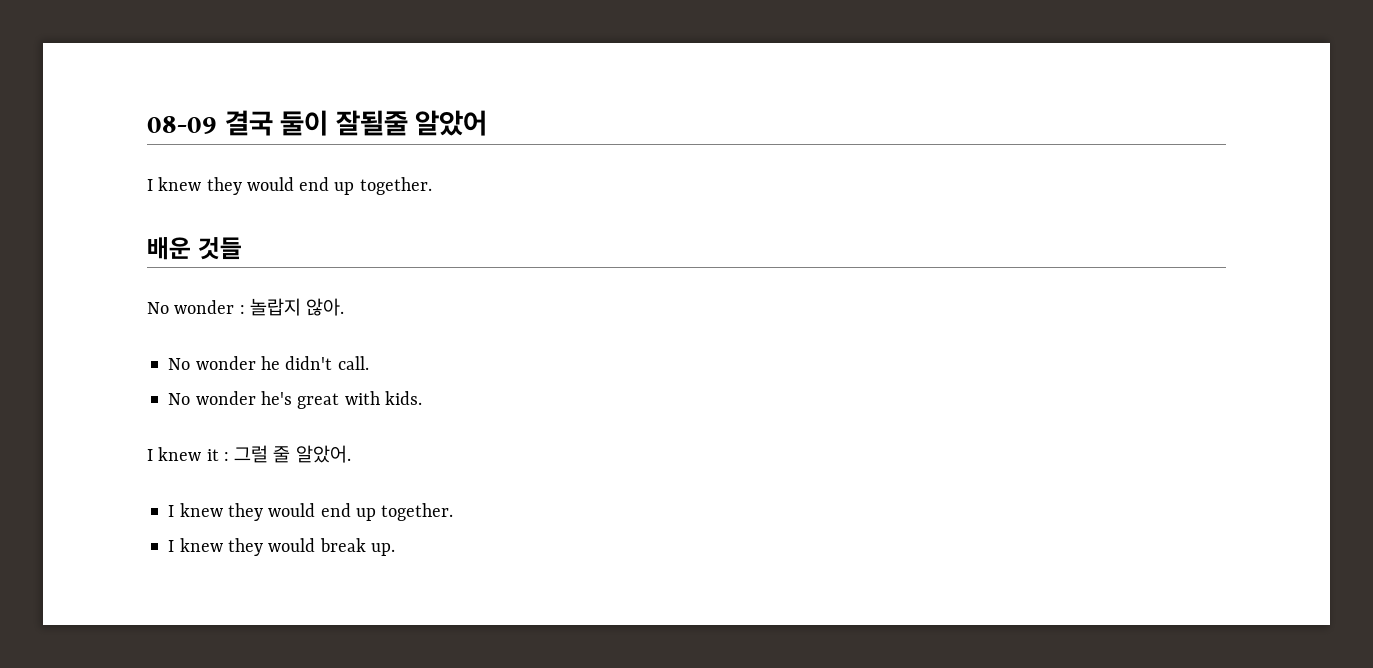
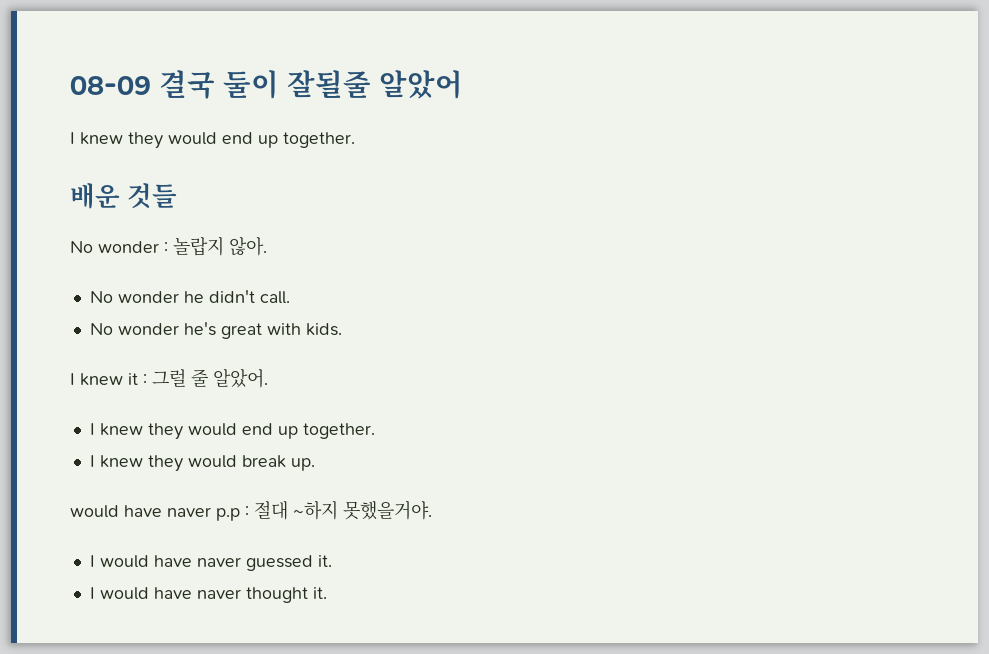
(395, 549) none -> [70,500,432,521] [89,555,332,571] [89,587,327,603] // would have naver p.p : 절대 ~하지 못했을거야. // I would have naver guessed it. // I would have naver thought it.

